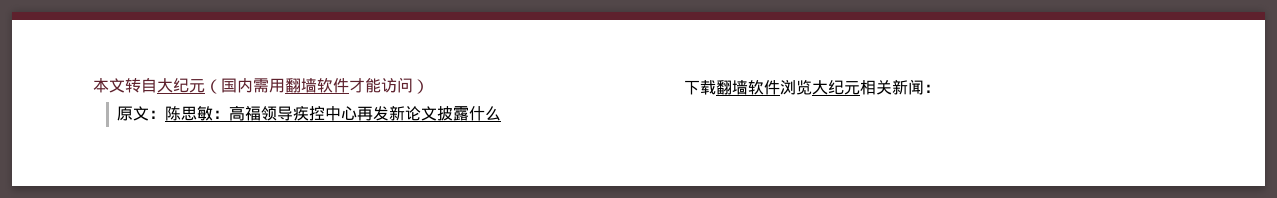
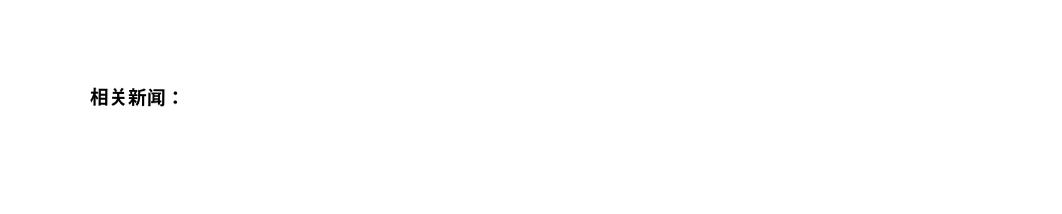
[93,77,429,94] [117,105,502,121] [683,79,860,95] 本文转自大纪元（国内需用翻墙软件才能访问） // 原文：陈思敏：高福领导疾控中心再发新论文披露什么 // 下载翻墙软件浏览大纪元 -> (89, 97) none

